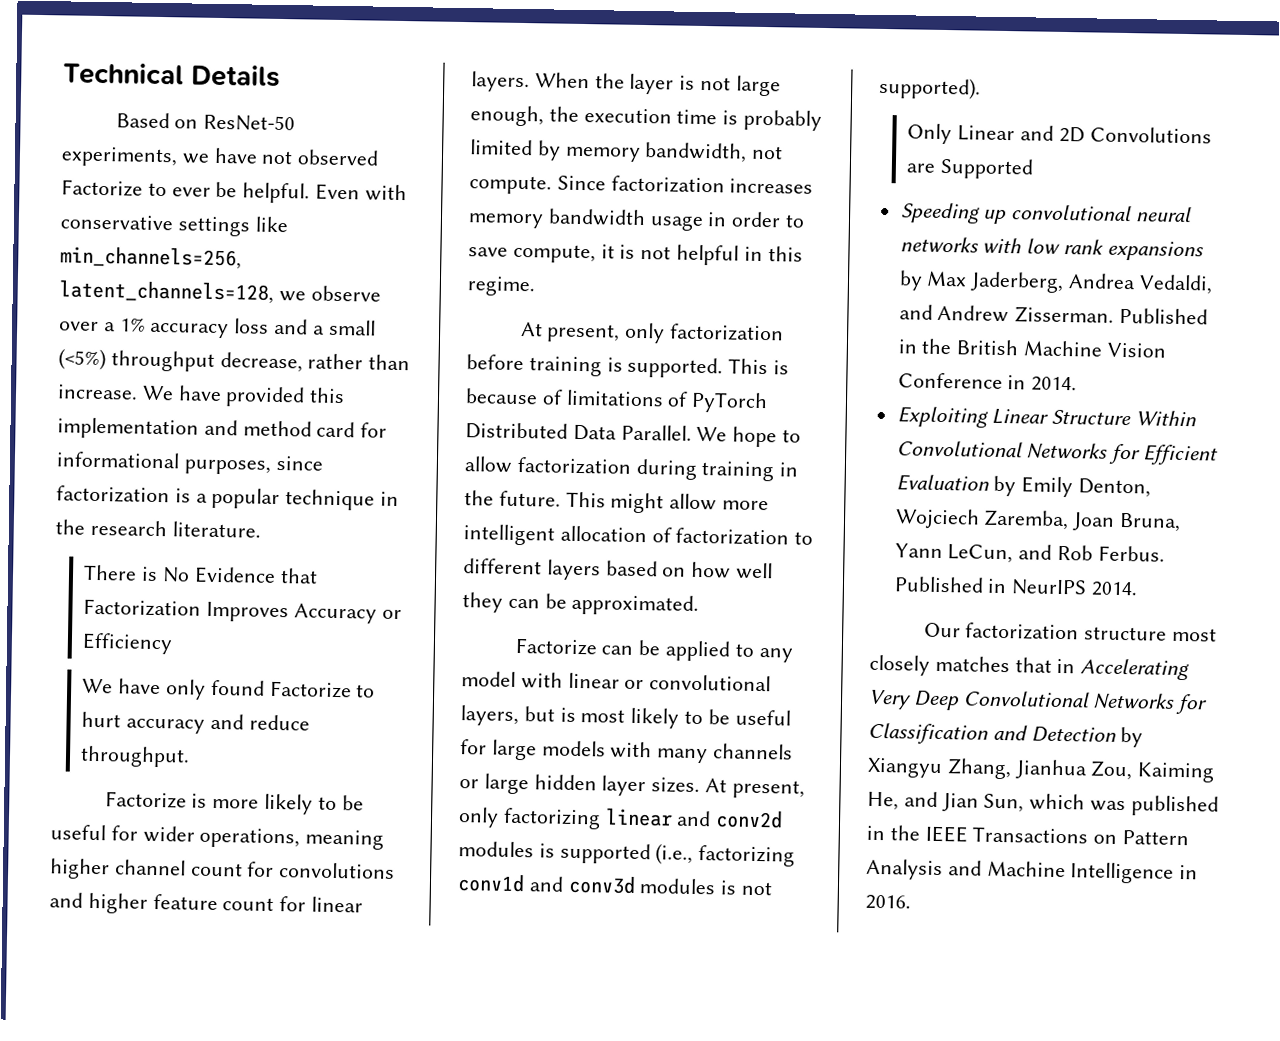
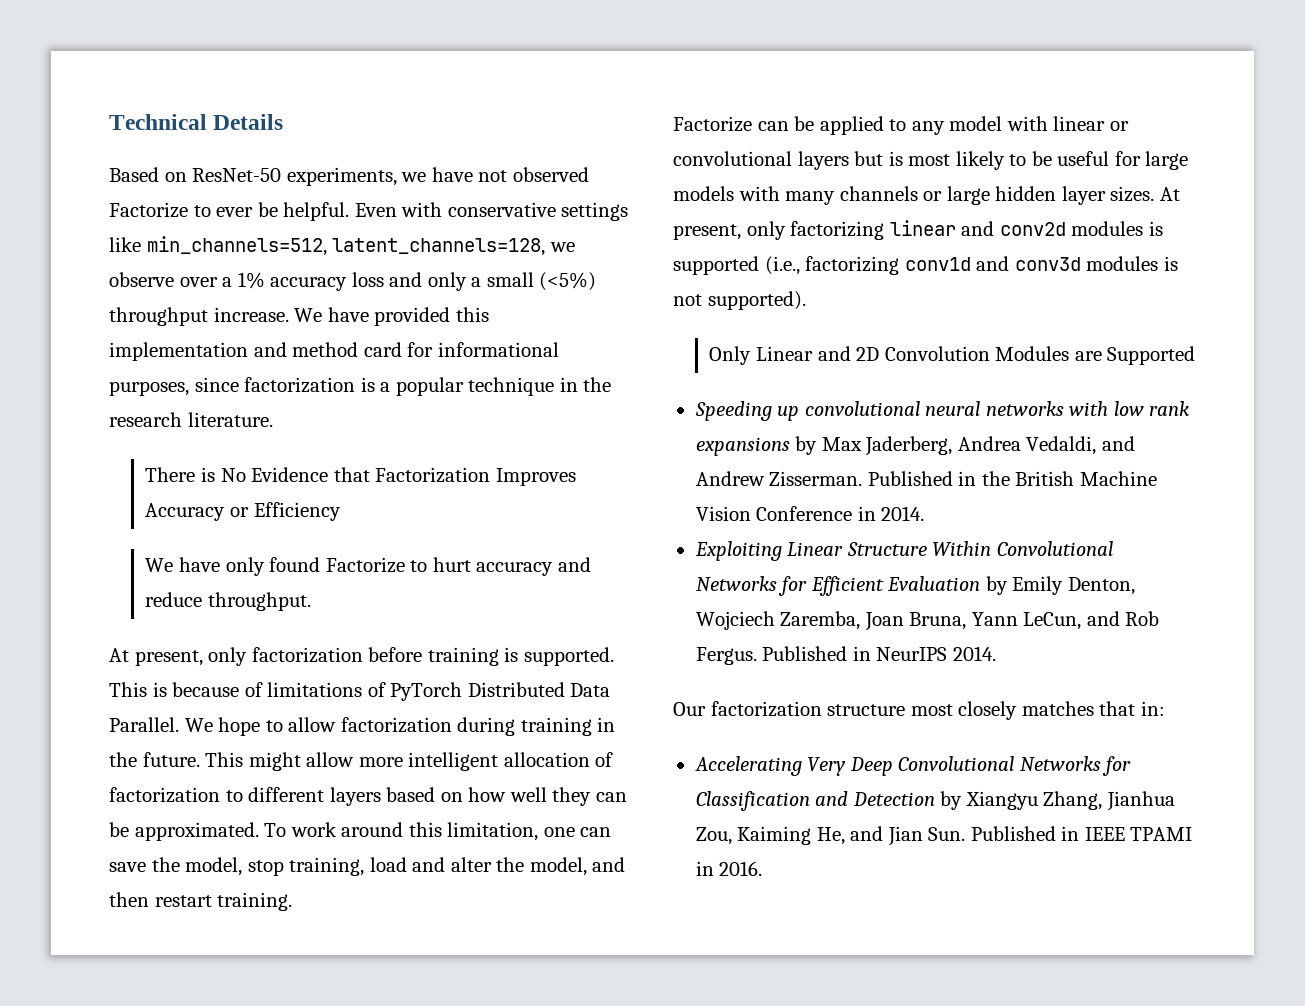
[60,246,242,270] min_channels=256, -> [146,236,327,256] min_channels=512,
(309, 326) none -> [427,272,467,291] only
[219,352,411,373] decrease, rather than -> (208, 316) none
[104,791,364,815] [50,824,385,850] [49,858,396,880] [49,892,364,914] [471,71,781,97] [470,105,823,131] [470,139,784,163] [469,175,814,195] [468,208,806,232] [468,243,803,266] [467,276,536,297] // Factorize is more likely to be useful for wider operations, meaning higher channel count for convolutions and higher feature count for linear layers. When the layer is not large enough, the execution time is probably limited by memory bandwidth, not compute. Since factorization increases memory bandwidth usage in order to save compute, it is not helpful in this regime. -> (311, 601) none
(700, 604) none -> [264,822,612,841] [109,857,626,876] [109,892,293,911] To work around this limitation, one can save the model, stop training, load and alter the model, and then restart training.
[460,705,519,727] layers, -> [797,151,849,170] layers
[1089,126,1212,144] Convolutions -> [884,346,1070,361] Convolution Modules
[1097,545,1165,562] Ferbus. -> [695,647,757,665] Fergus.
[1056,658,1076,674] in -> [1140,701,1165,716] in: //
[983,793,1219,817] [866,825,1190,846] [866,858,1175,884] Sun, which was published in the IEEE Transactions on Pattern Analysis and Machine Intelligence -> [928,826,1193,841] Sun. Published in IEEE TPAMI

